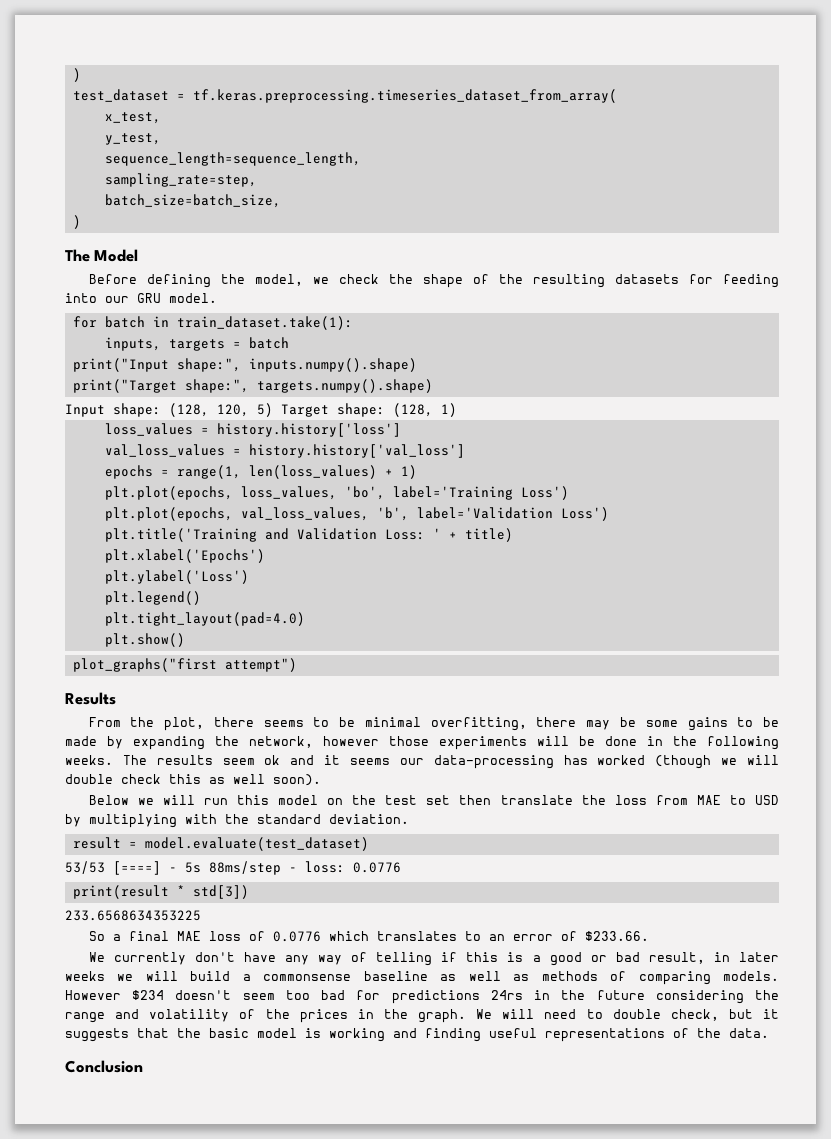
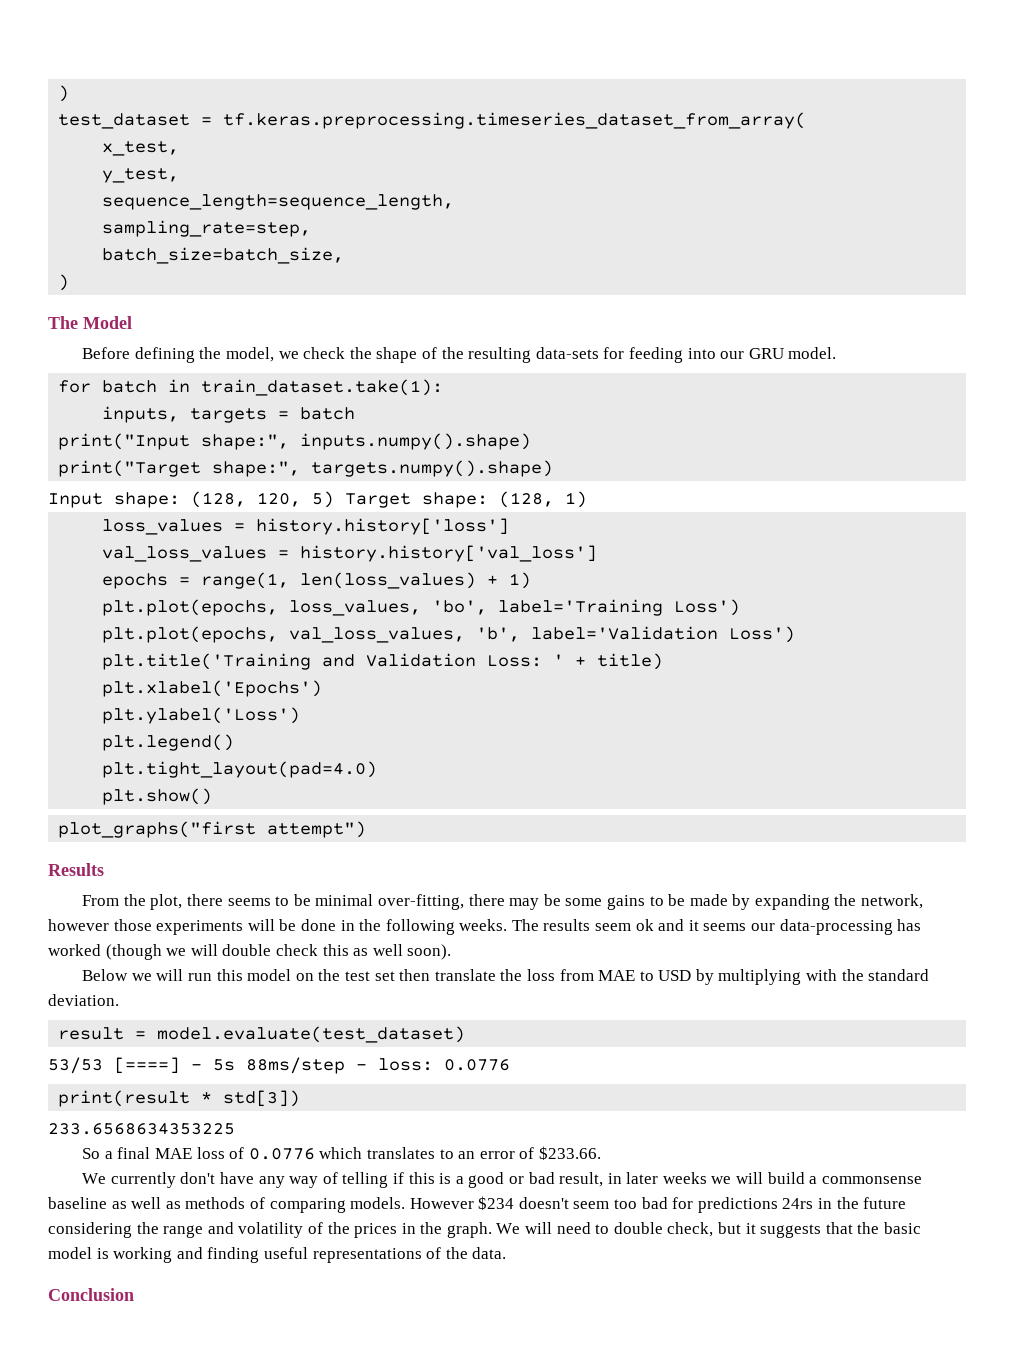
[614,274,679,284] datasets -> [535,347,599,359] data-sets
[430,717,527,731] overfitting, -> [378,894,465,910] over-fitting,

